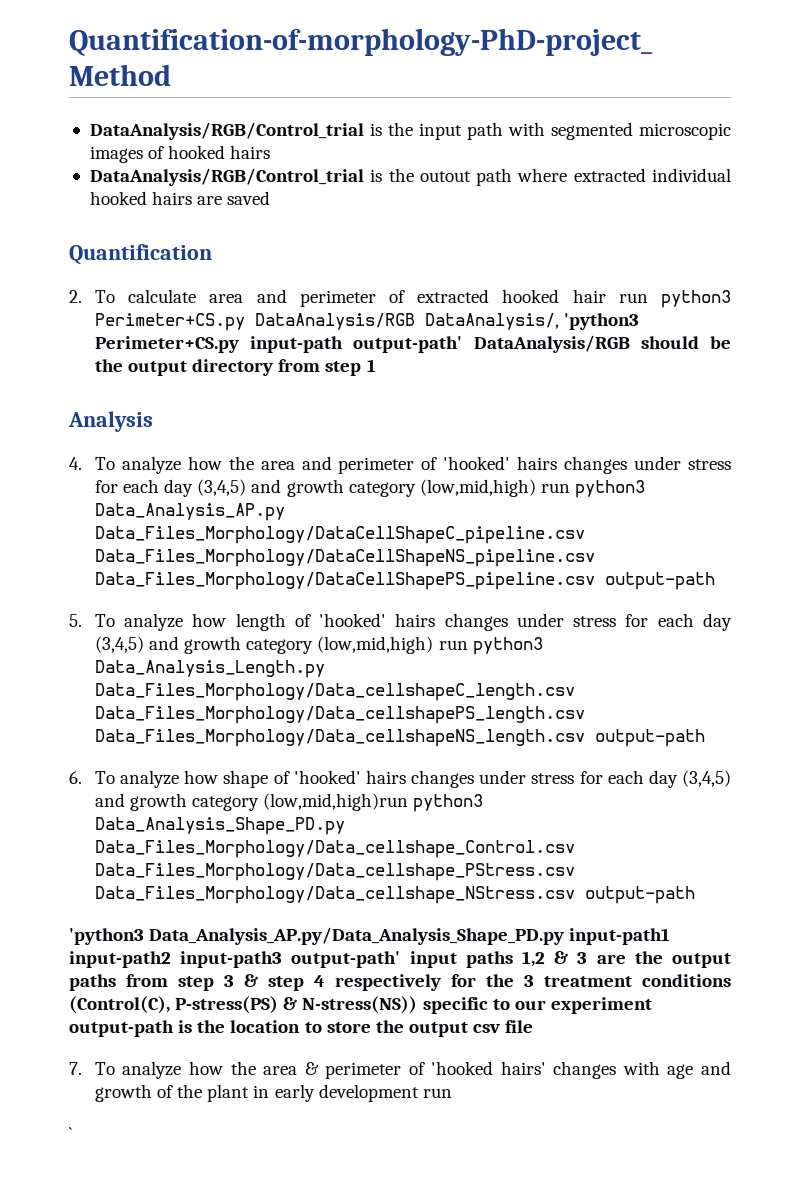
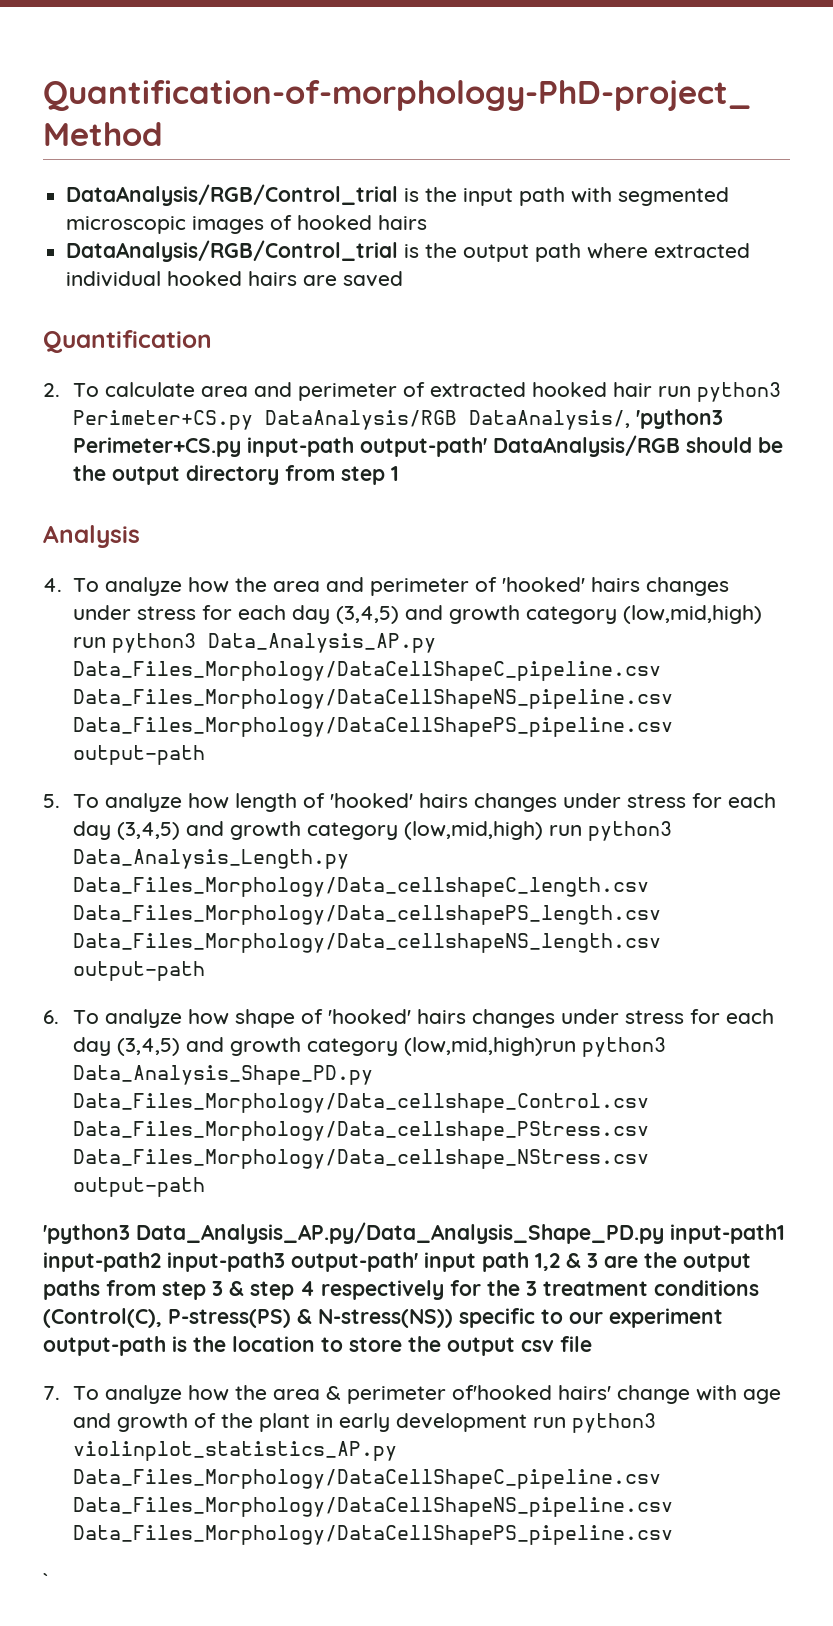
[419,171,471,182] outout -> [463,244,530,262] output
[465,951,513,968] paths -> [482,1252,529,1272] path
[408,1061,617,1079] of 'hooked hairs' changes -> [452,1385,691,1404] of'hooked hairs' change
(452, 1093) none -> [572,1413,657,1433] [73,1441,398,1461] [73,1469,662,1489] [73,1497,674,1517] [73,1525,674,1545] python3 violinplot_statistics_AP.py Data_Files_Morphology/DataCellShapeC_pipeline.csv Data_Files_Morphology/DataCellShapeNS_pipeline.csv Data_Files_Morphology/DataCellShapePS_pipeline.csv

